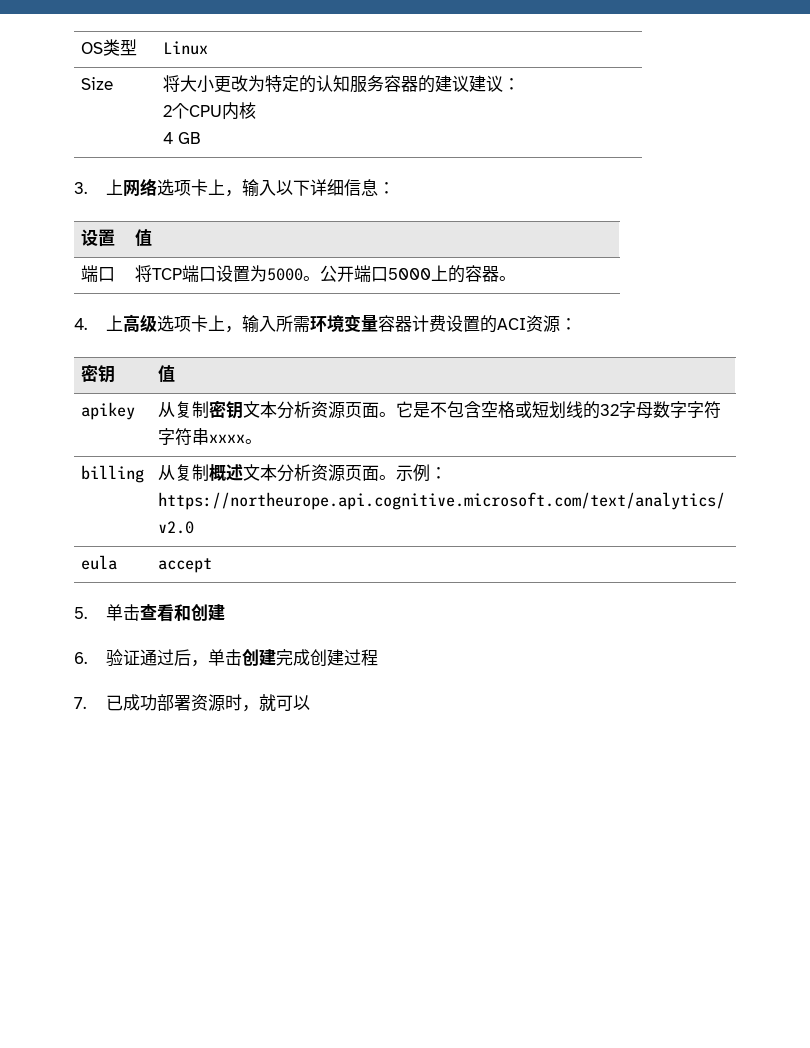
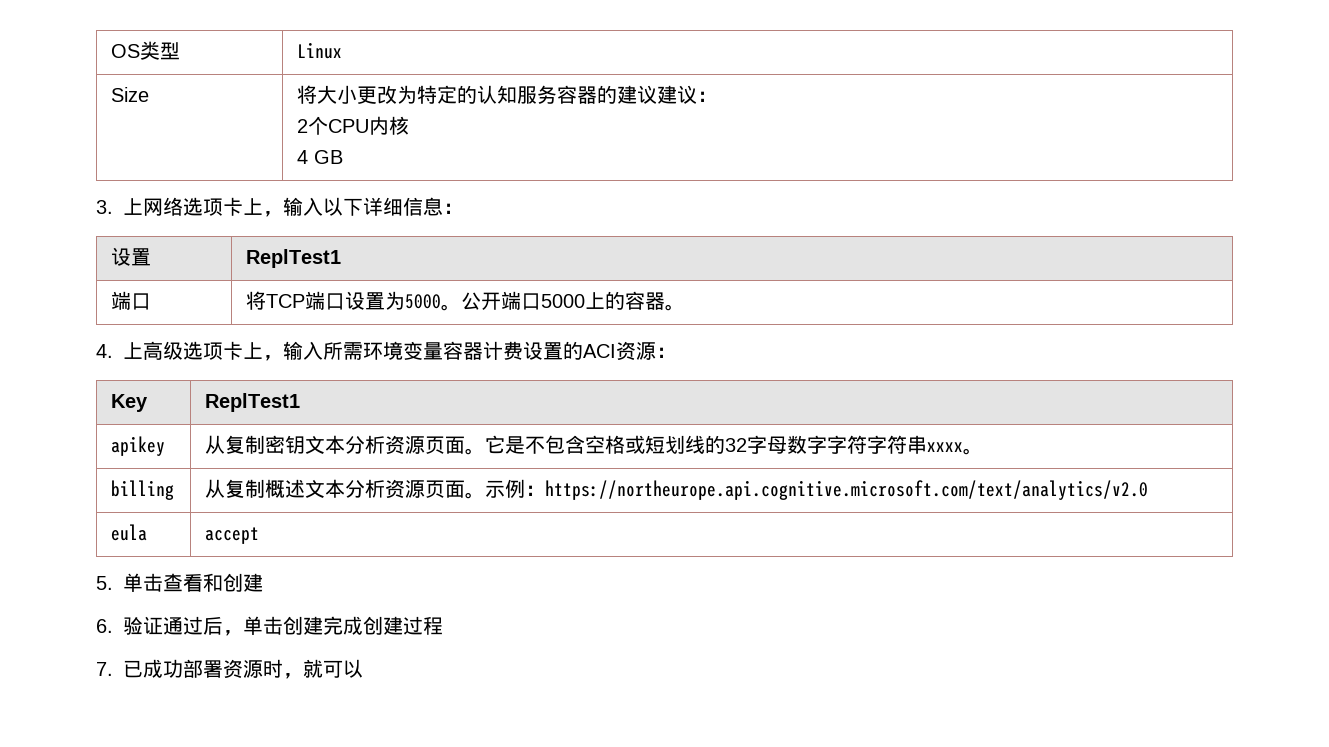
[134,229,152,247] 值 -> [246,249,342,268] ReplTest1
[80,365,115,383] [157,365,175,383] 密钥 | 值 -> [111,394,149,412] [205,393,301,412] Key | ReplTest1

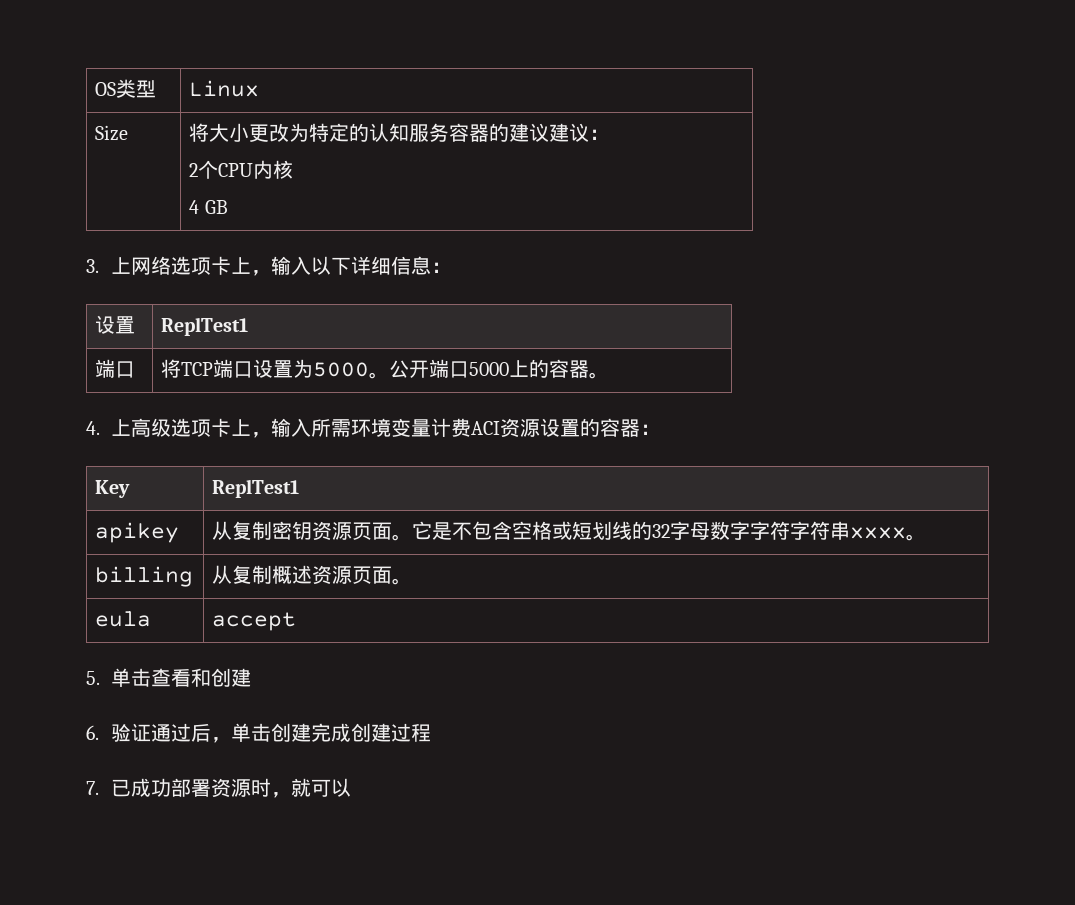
[443,341,656,361] 容器计费设置的ACI资源 -> [430,418,640,438] 计费ACI资源设置的容器
[305,435,386,454] 文本分析 -> (313, 530) none
[305,479,1149,500] 文本分析资源页面。示例：https://northeurope.api.cognitive.microsoft.com/text/analytics/v2.0 -> [312,565,413,585] 资源页面。

